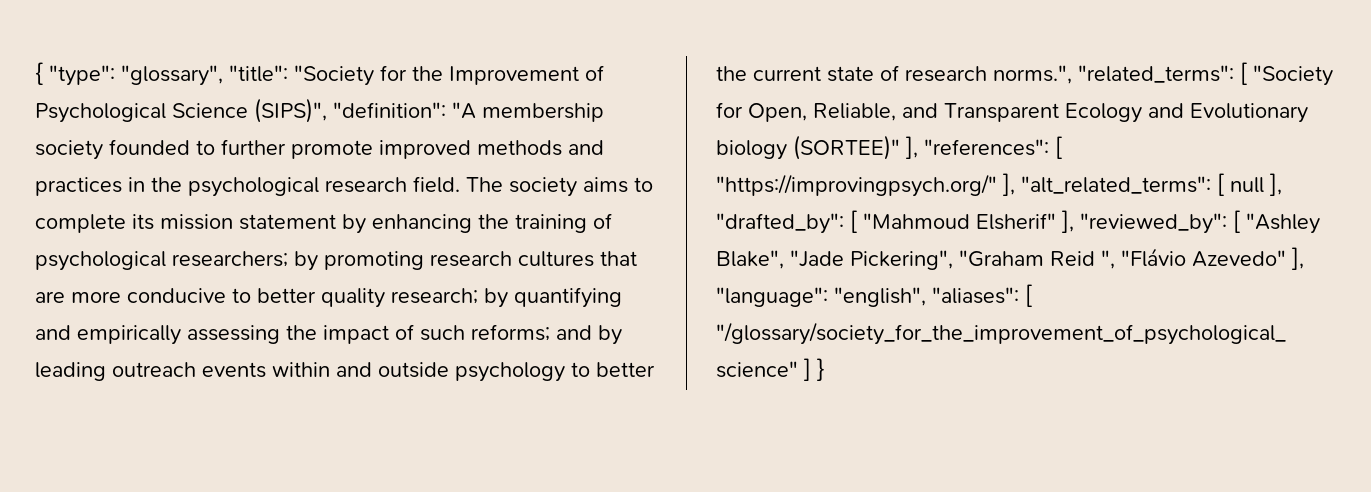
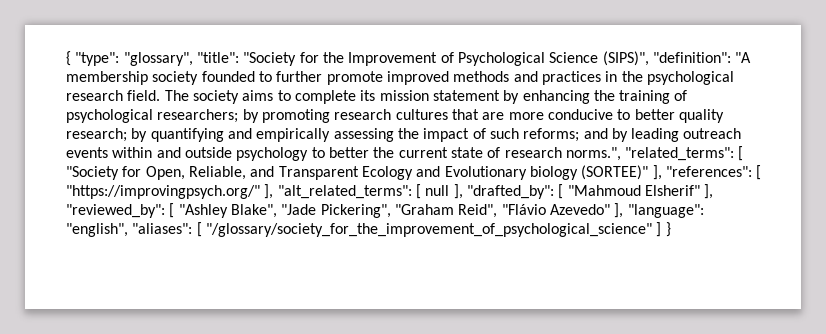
[1050,250,1115,269] Reid ", -> [458,204,498,218] Reid",

